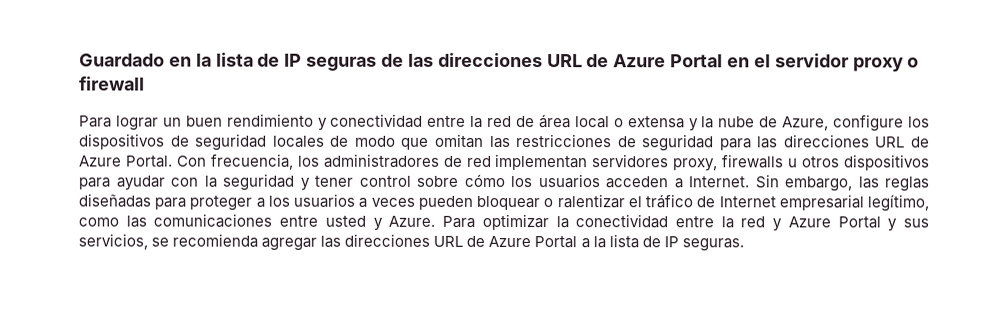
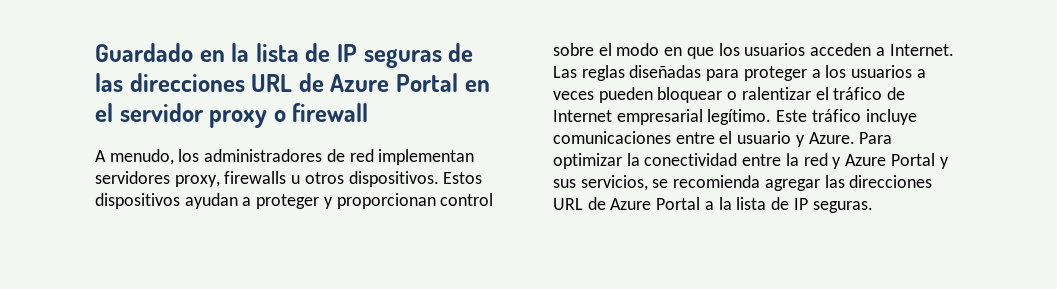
[79,113,931,132] [79,133,930,152] [78,153,294,170] Para lograr un buen rendimiento y conectividad entre la red de área local o extensa y la nube de Azure, configure los dispositivos de seguridad locales de modo que omitan las restricciones de seguridad para las direcciones URL de Azure Portal. Con frecuencia, -> [95,149,174,165] A menudo,
[843,154,931,171] [78,173,505,191] dispositivos para ayudar con la seguridad y tener control sobre cómo -> [348,171,483,187] [95,193,494,209] [553,43,714,59] dispositivos. Estos dispositivos ayudan a proteger y proporcionan control sobre el modo en que
[754,174,879,192] Sin embargo, las -> [553,66,577,78] Las
[867,194,930,212] [78,213,366,228] legítimo, como las comunicaciones entre usted -> [707,109,917,125] [553,131,792,144] legítimo. Este tráfico incluye comunicaciones entre el usuario

